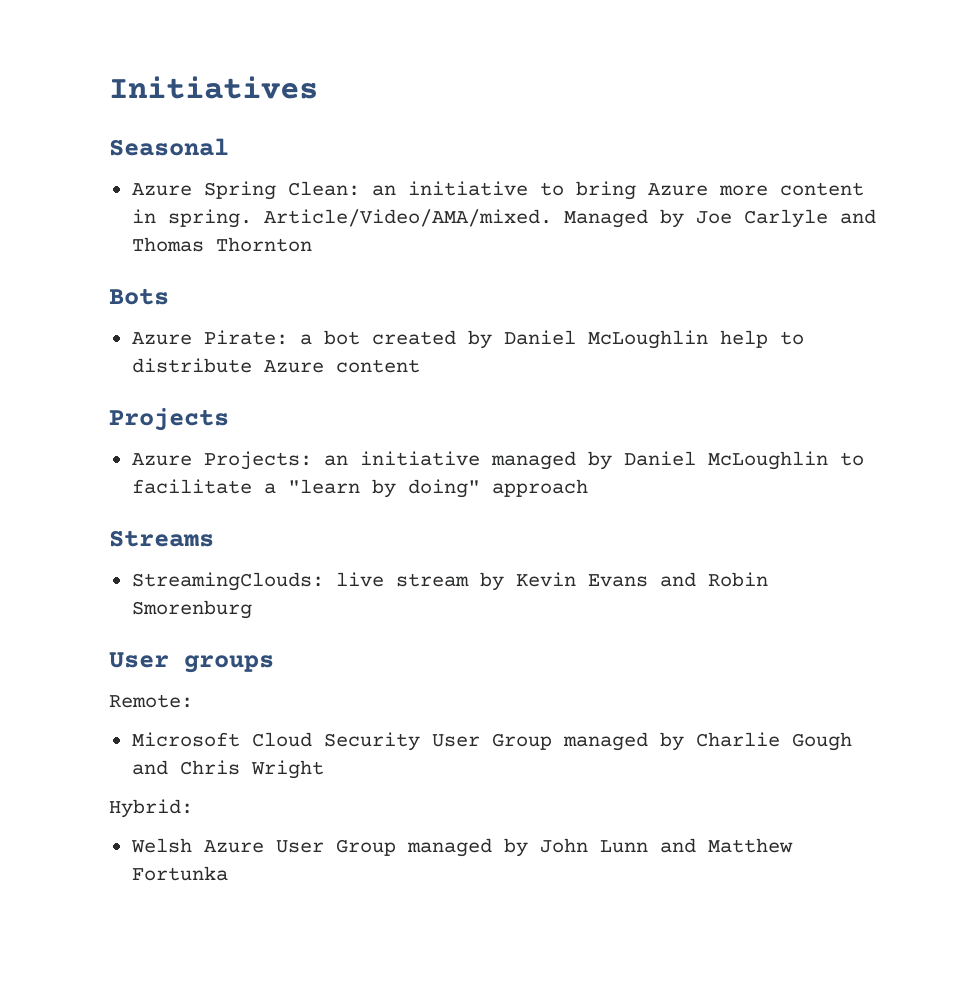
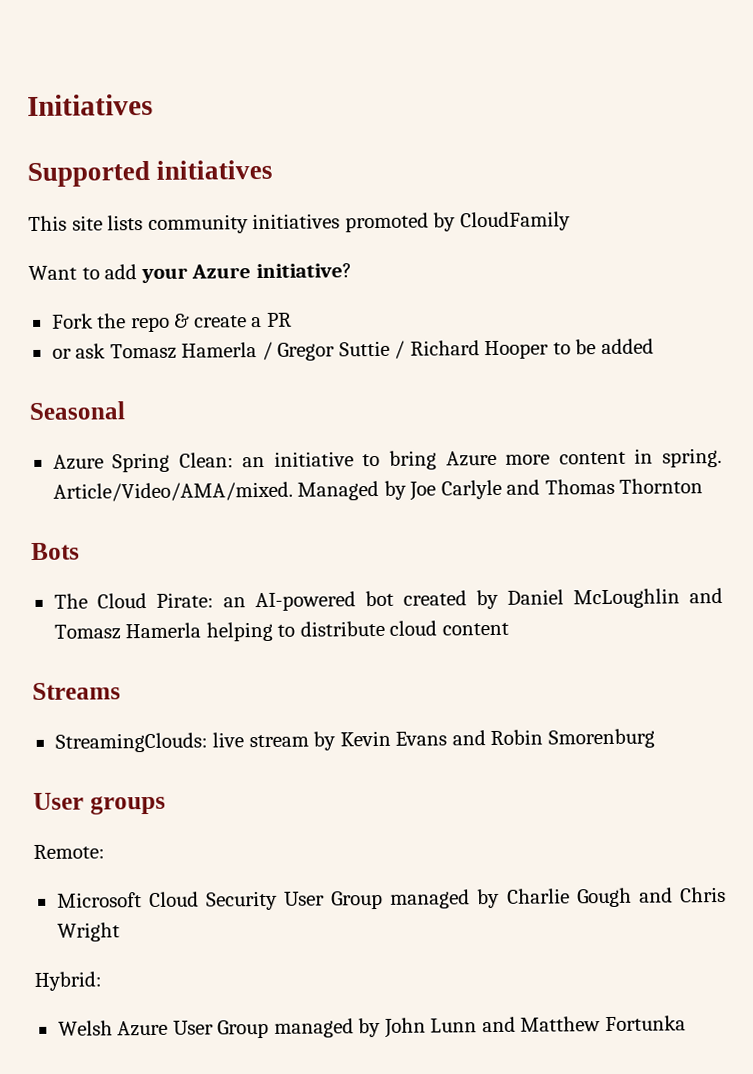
(318, 87) none -> [27,159,274,188] [28,211,571,234] [28,263,352,284] [51,312,292,333] [51,338,654,361] // Supported initiatives // This site lists community initiatives promoted by CloudFamily // Want to add your Azure initiative? // Fork the repo & create a PR // or ask Tomasz Hamerla / Gregor Suttie / Richard Hooper to be added
[131,330,312,345] Azure Pirate: a -> [53,591,356,612] The Cloud Pirate: an AI-powered
[719,330,768,348] help -> [689,587,723,604] [53,621,273,642] and Tomasz Hamerla helping
[263,359,420,373] [109,408,229,431] [131,451,864,470] [131,479,588,498] Azure content // Projects // Azure Projects: an initiative managed by Daniel McLoughlin to facilitate a "learn by doing" approach -> [389,620,509,636] cloud content

